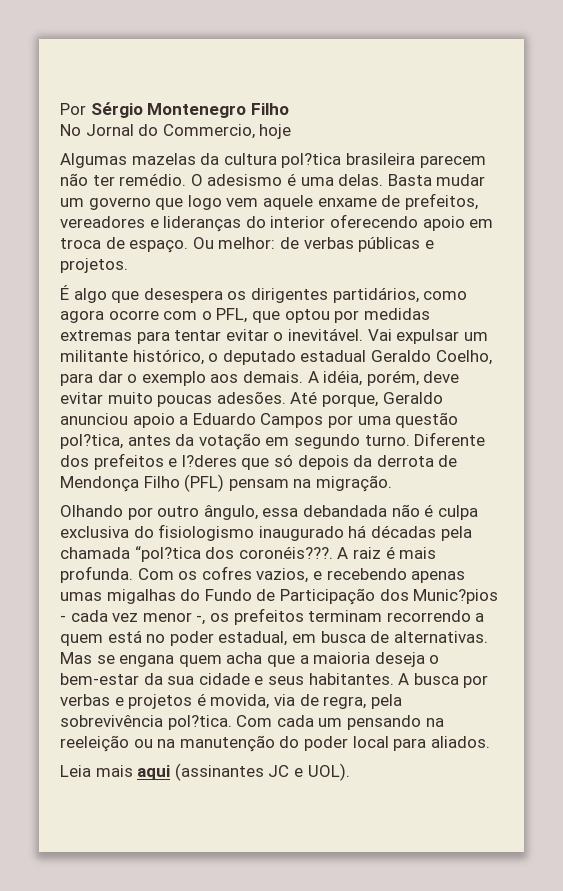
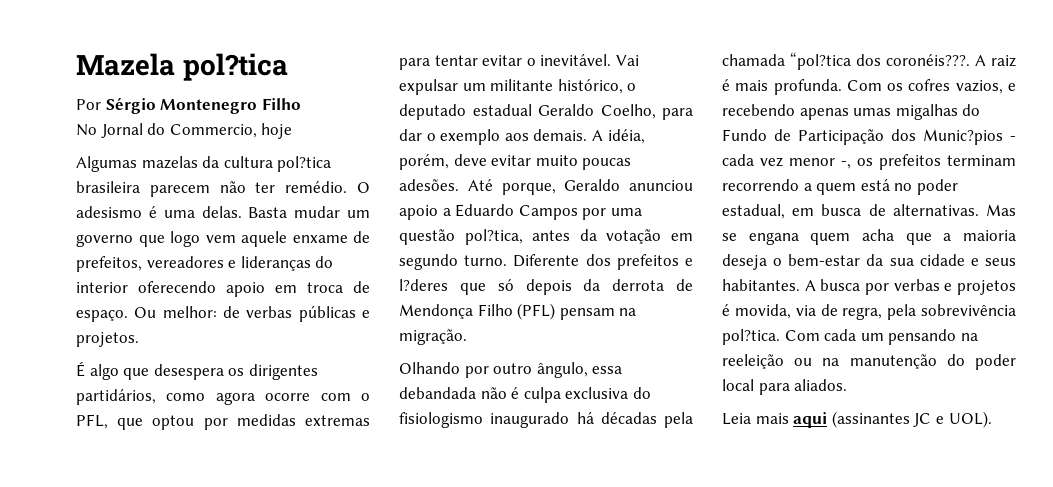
(60, 109) none -> [76,53,288,81] Mazela pol?tica //

